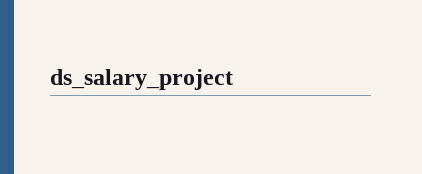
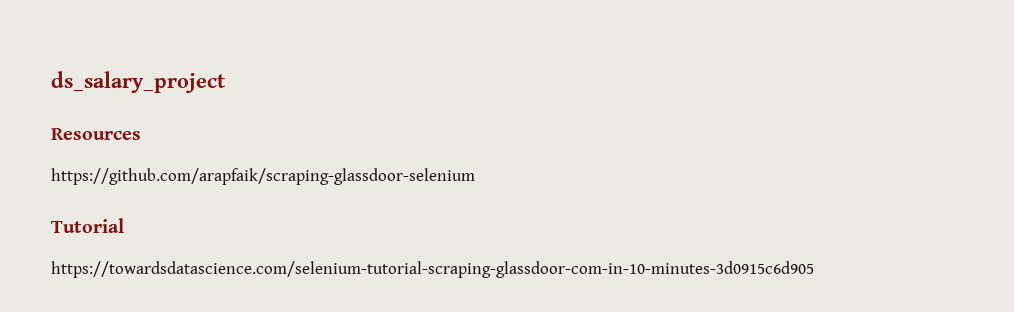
(233, 79) none -> [51,128,141,140] [51,168,475,185] [51,218,124,233] [51,261,814,278] // Resources // https://github.com/arapfaik/scraping-glassdoor-selenium // Tutorial // https://towardsdatascience.com/selenium-tutorial-scraping-glassdoor-com-in-10-minutes-3d0915c6d905

